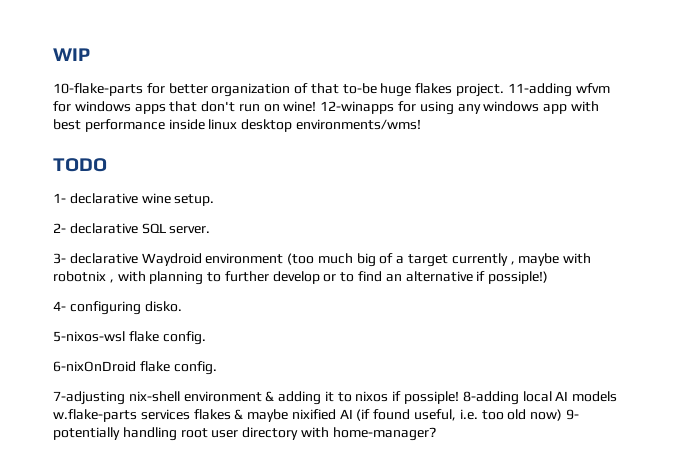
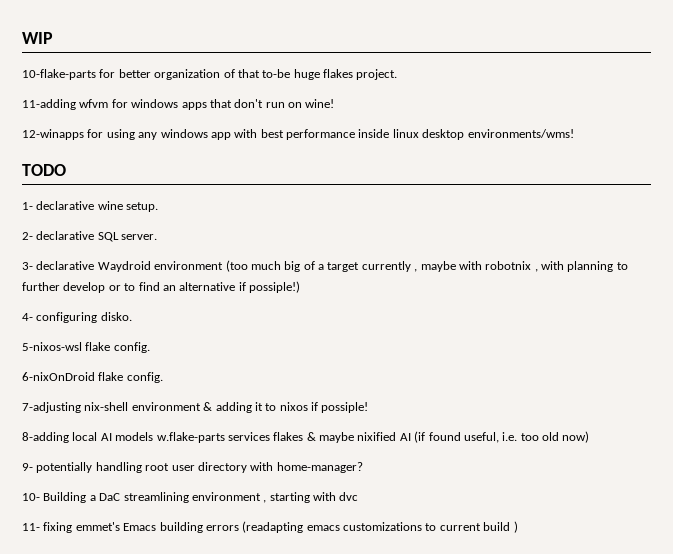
(505, 90) none -> (398, 74) //
(317, 106) none -> (335, 103) //
(460, 397) none -> (369, 407) //
(563, 415) none -> (590, 437) //
(436, 434) none -> [22,492,359,503] [22,521,518,533] // 10- Building a DaC streamlining environment , starting with dvc // 11- fixing emmet's Emacs building errors (readapting emacs customizations to current build )

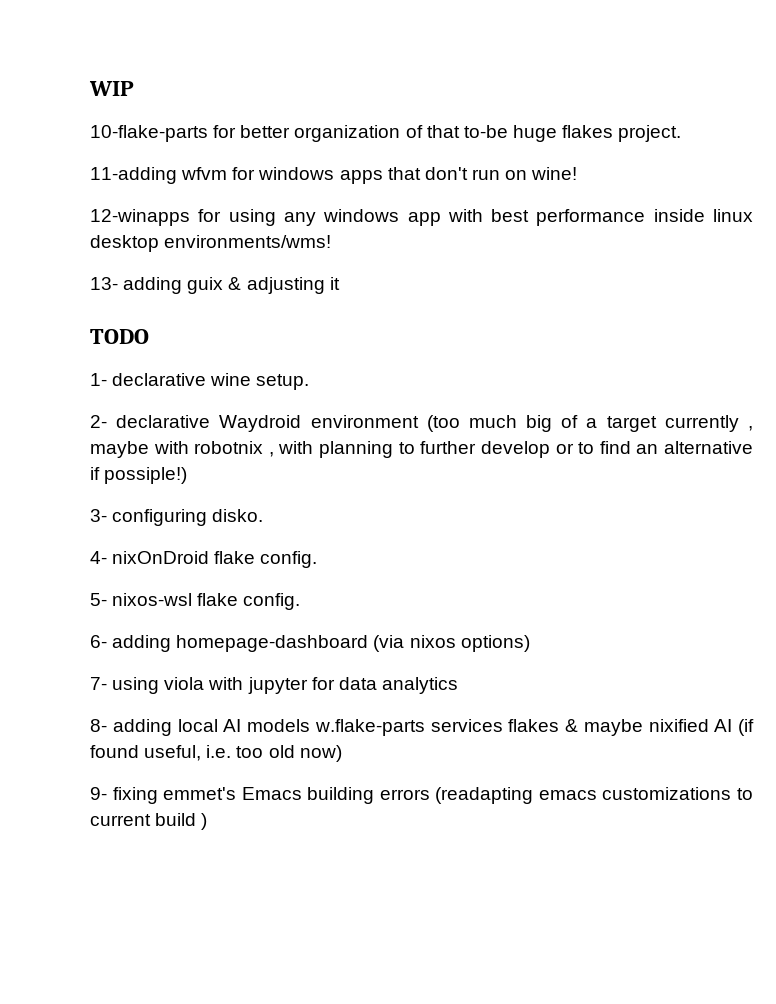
(574, 133) none -> [90,277,340,294] // 13- adding guix & adjusting it
[97,232,158,242] [22,261,95,270] SQL server. // 3- declarative -> (211, 421) none
[22,313,33,321] 4- -> [90,509,107,522] 3-
[22,342,150,353] [22,372,163,383] [22,402,369,413] [22,432,69,443] 5-nixos-wsl flake config. // 6-nixOnDroid flake config. // 7-adjusting nix-shell environment & adding it to nixos if possiple! // 8-adding -> [90,551,318,568] [90,593,301,610] [90,635,530,652] [90,677,458,694] [90,719,172,736] 4- nixOnDroid flake config. // 5- nixos-wsl flake config. // 6- adding homepage-dashboard (via nixos options) // 7- using viola with jupyter for data analytics // 8- adding
[36,462,363,473] [22,492,359,503] [22,523,40,531] potentially handling root user directory with home-manager? // 10- Building a DaC streamlining environment , starting with dvc // 11- -> (107, 793) none

